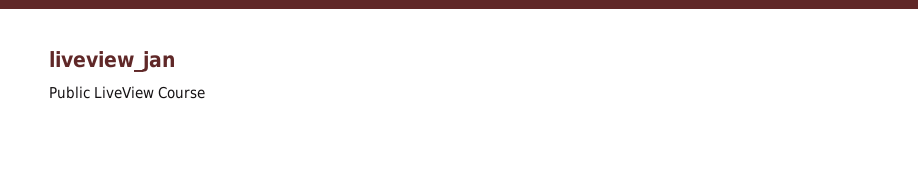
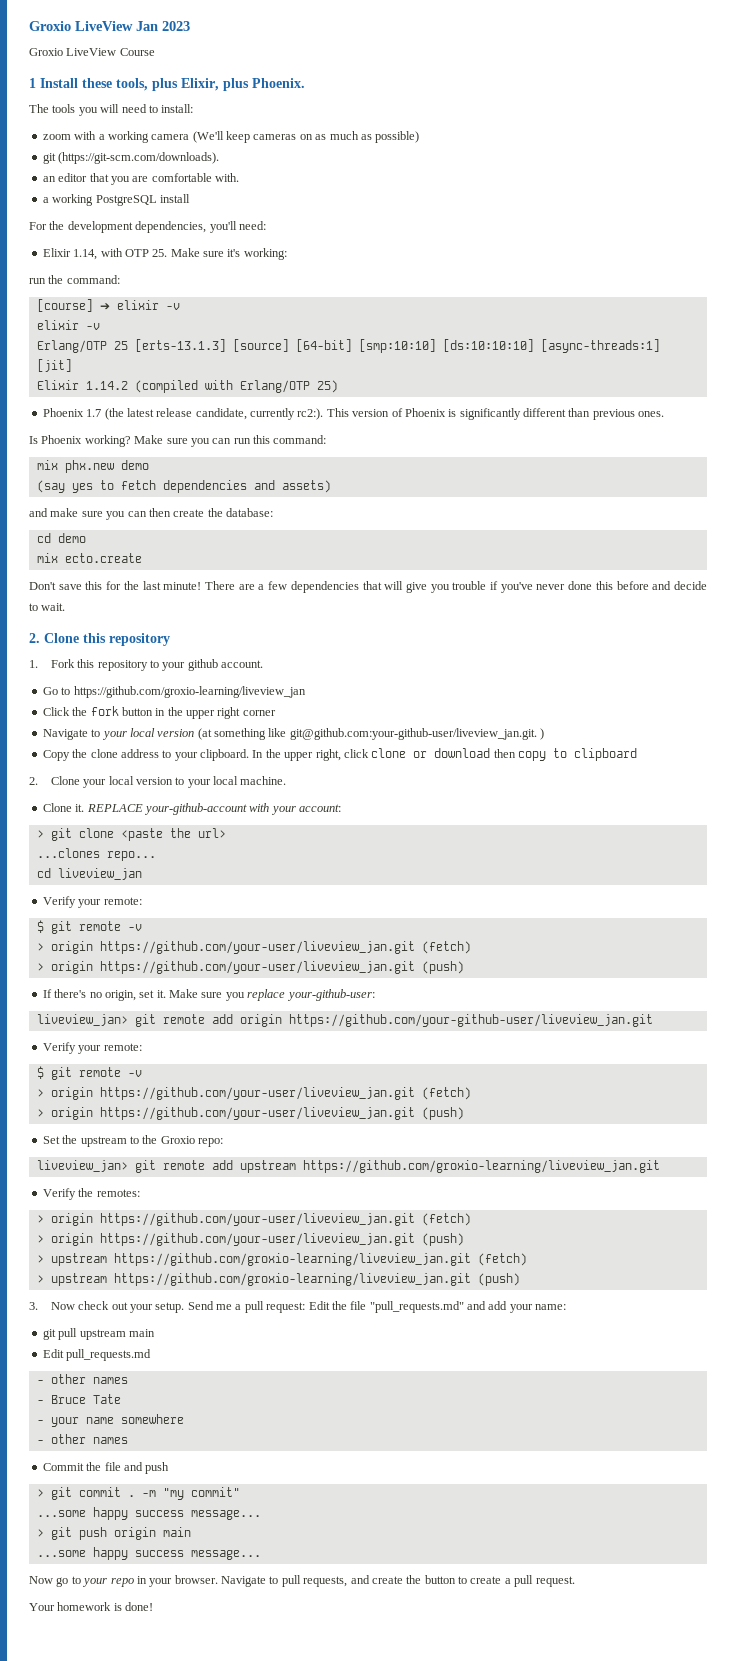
[49,51,175,72] [49,86,205,99] liveview_jan // Public LiveView Course -> [29,21,190,31] [29,48,155,56] [29,78,305,91] [29,104,194,116] [42,131,420,143] [42,152,220,164] [42,173,239,185] [42,194,190,206] [29,221,266,233] [42,248,287,260] [29,275,120,284] [36,299,180,312] [36,320,100,330] [36,339,660,353] [36,359,72,372] [36,380,338,393] [42,408,665,420] [29,435,327,447] [36,460,149,473] [36,480,331,493] [29,508,273,520] [36,533,86,543] [36,553,142,563] [29,581,708,593] [29,603,66,611] [29,633,170,646] [29,659,264,671] [42,686,306,698] [42,706,276,719] [42,728,545,740] [42,748,637,761] [29,776,287,788] [42,803,341,815] [36,828,226,841] [36,848,156,861] [36,868,142,880] [42,896,142,908] [36,920,142,934] [36,941,471,954] [36,961,464,974] [42,989,375,1001] [36,1014,653,1027] [42,1042,142,1054] [36,1066,142,1080] [36,1087,471,1100] [36,1107,464,1120] [42,1135,223,1147] [36,1160,660,1173] [42,1188,140,1200] [36,1213,471,1226] [36,1233,464,1246] [36,1253,527,1266] [36,1273,520,1286] [29,1301,567,1313] [42,1328,155,1340] [42,1349,152,1361] [36,1374,128,1384] [36,1394,121,1404] [36,1414,184,1427] [36,1434,128,1444] [42,1462,170,1474] [36,1487,240,1500] [36,1507,261,1520] [36,1527,191,1540] [36,1547,261,1560] [29,1575,575,1587] [29,1602,154,1611] Groxio LiveView Jan 2023 // Groxio LiveView Course // 1 Install these tools, plus Elixir, plus Phoenix. // The tools you will need to install: // zoom with a working camera (We'll keep cameras on as much as possible) // git (https://git-scm.com/downloads). // an editor that you are comfortable with. // a working PostgreSQL install // For the development dependencies, you'll need: // Elixir 1.14, with OTP 25. Make sure it's working: // run the command: // [course] ➔ elixir -v // elixir -v // Erlang/OTP 25 [erts-13.1.3] [source] [64-bit] [smp:10:10] [ds:10:10:10] [async-threads:1] [jit] // Elixir 1.14.2 (compiled with Erlang/OTP 25) // Phoenix 1.7 (the latest release candidate, currently rc2:). This version of Phoenix is significantly different than previous ones. // Is Phoenix working? Make sure you can run this command: // mix phx.new demo // (say yes to fetch dependencies and assets) // and make sure you can then create the database: // cd demo // mix ecto.create // Don't save this for the last minute! There are a few dependencies that will give you trouble if you've never done this before and decide to wait. // 2. Clone this repository // 1. Fork this repository to your github account. // Go to https://github.com/groxio-learning/liveview_jan // Click the fork button in the upper right corner // Navigate to your local version (at something like git@github.com:your-github-user/liveview_jan.git. ) // Copy the clone address to your clipboard. In the upper right, click clone or download then copy to clipboard // 2. Clone your local version to your local machine. // Clone it. REPLACE your-github-account with your account: // > git clone <paste the url> // ...clones repo... // cd liveview_jan // Verify your remote: // $ git remote -v // > origin https://github.com/your-user/liveview_jan.git (fetch) // > origin https://github.com/your-user/liveview_jan.git (push) // If there's no origin, set it. Make sure you replace your-github-user: // liveview_jan> git remote add origin https://github.com/your-github-user/liveview_jan.git // Verify your remote: // $ git remote -v // > origin https://github.com/your-user/liveview_jan.git (fetch) // > origin https://github.com/your-user/liveview_jan.git (push) // Set the upstream to the Groxio repo: // liveview_jan> git remote add upstream https://github.com/groxio-learning/liveview_jan.git // Verify the remotes: // > origin https://github.com/your-user/liveview_jan.git (fetch) // > origin https://github.com/your-user/liveview_jan.git (push) // > upstream https://github.com/groxio-learning/liveview_jan.git (fetch) // > upstream https://github.com/groxio-learning/liveview_jan.git (push) // 3. Now check out your setup. Send me a pull request: Edit the file "pull_requests.md" and add your name: // git pull upstream main // Edit pull_requests.md // - other names // - Bruce Tate // - your name somewhere // - other names // Commit the file and push // > git commit . -m "my commit" // ...some happy success message... // > git push origin main // ...some happy success message... // Now go to your repo in your browser. Navigate to pull requests, and create the button to create a pull request. // Your homework is done!

